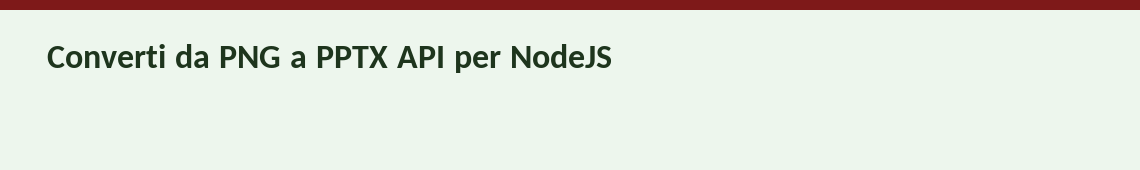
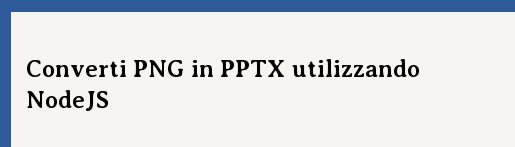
[175,44,502,73] da PNG a PPTX API per -> [133,59,420,77] PNG in PPTX utilizzando

